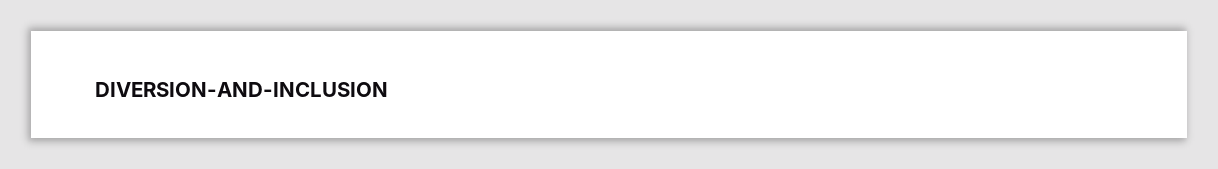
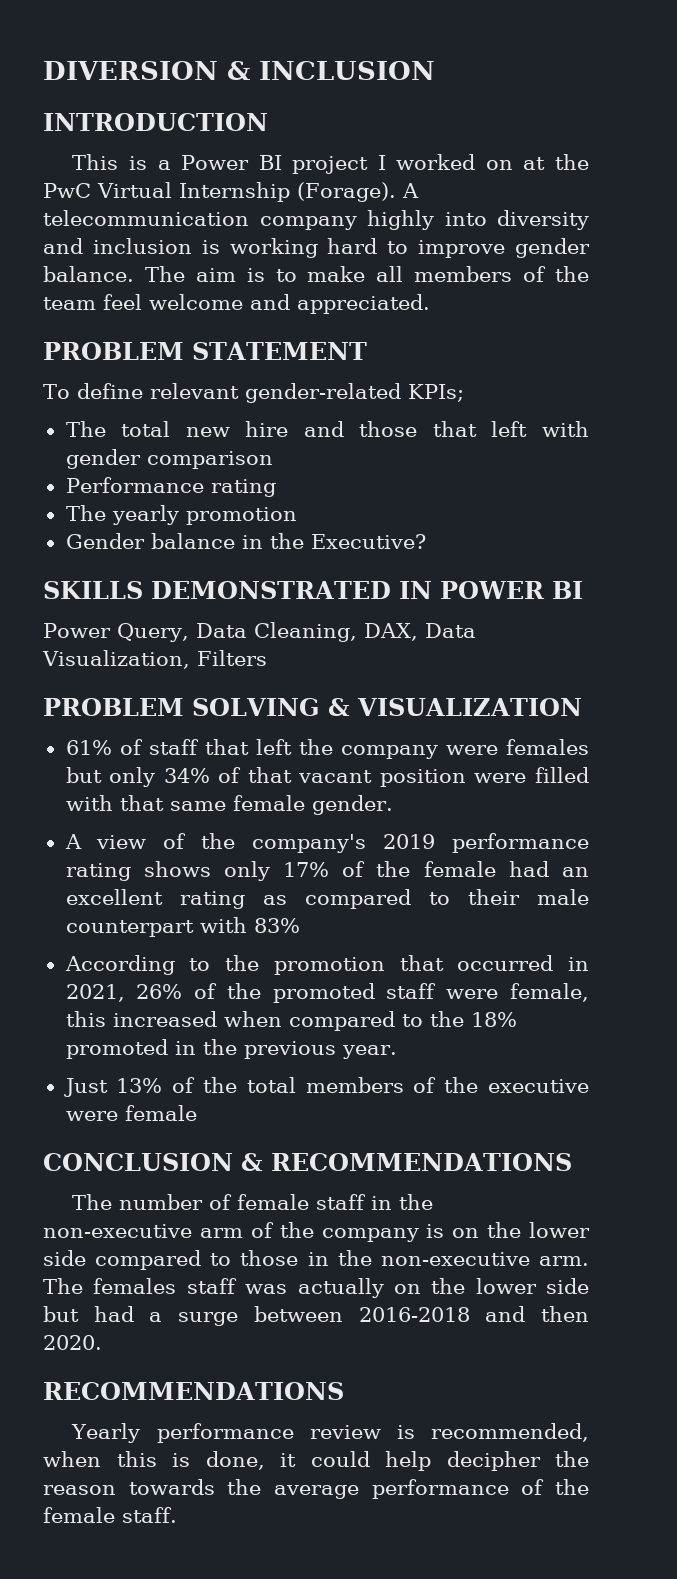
[95,82,388,97] DIVERSION-AND-INCLUSION -> [43,61,435,80] [43,113,268,131] [72,154,589,174] [43,182,419,202] [43,210,589,230] [43,238,590,258] [43,266,590,282] [43,294,430,314] [43,342,367,360] [43,383,464,403] [65,421,589,437] [65,449,273,469] [65,477,276,497] [65,505,297,525] [65,533,426,549] [43,581,583,599] [43,622,476,642] [42,650,267,669] [43,698,582,716] [65,739,589,759] [65,767,589,787] [65,795,393,815] [64,833,589,853] [65,861,589,881] [65,889,589,909] [65,917,300,937] [64,955,589,975] [65,983,589,1003] [65,1011,517,1031] [65,1039,397,1059] [63,1077,589,1097] [65,1105,197,1121] [43,1153,572,1171] [72,1194,434,1210] [43,1222,590,1242] [43,1250,589,1270] [43,1278,589,1298] [43,1306,589,1326] [43,1335,102,1350] [43,1382,344,1400] [71,1423,589,1443] [43,1451,589,1471] [43,1479,589,1499] [43,1507,177,1523] DIVERSION & INCLUSION // INTRODUCTION // This is a Power BI project I worked on at the PwC Virtual Internship (Forage). A telecommunication company highly into diversity and inclusion is working hard to improve gender balance. The aim is to make all members of the team feel welcome and appreciated. // PROBLEM STATEMENT // To define relevant gender-related KPIs; // The total new hire and those that left with gender comparison // Performance rating // The yearly promotion // Gender balance in the Executive? // SKILLS DEMONSTRATED IN POWER BI // Power Query, Data Cleaning, DAX, Data Visualization, Filters // PROBLEM SOLVING & VISUALIZATION // 61% of staff that left the company were females but only 34% of that vacant position were filled with that same female gender. // A view of the company's 2019 performance rating shows only 17% of the female had an excellent rating as compared to their male counterpart with 83% // According to the promotion that occurred in 2021, 26% of the promoted staff were female, this increased when compared to the 18% promoted in the previous year. // Just 13% of the total members of the executive were female // CONCLUSION & RECOMMENDATIONS // The number of female staff in the non-executive arm of the company is on the lower side compared to those in the non-executive arm. The females staff was actually on the lower side but had a surge between 2016-2018 and then 2020. // RECOMMENDATIONS // Yearly performance review is recommended, when this is done, it could help decipher the reason towards the average performance of the female staff.

